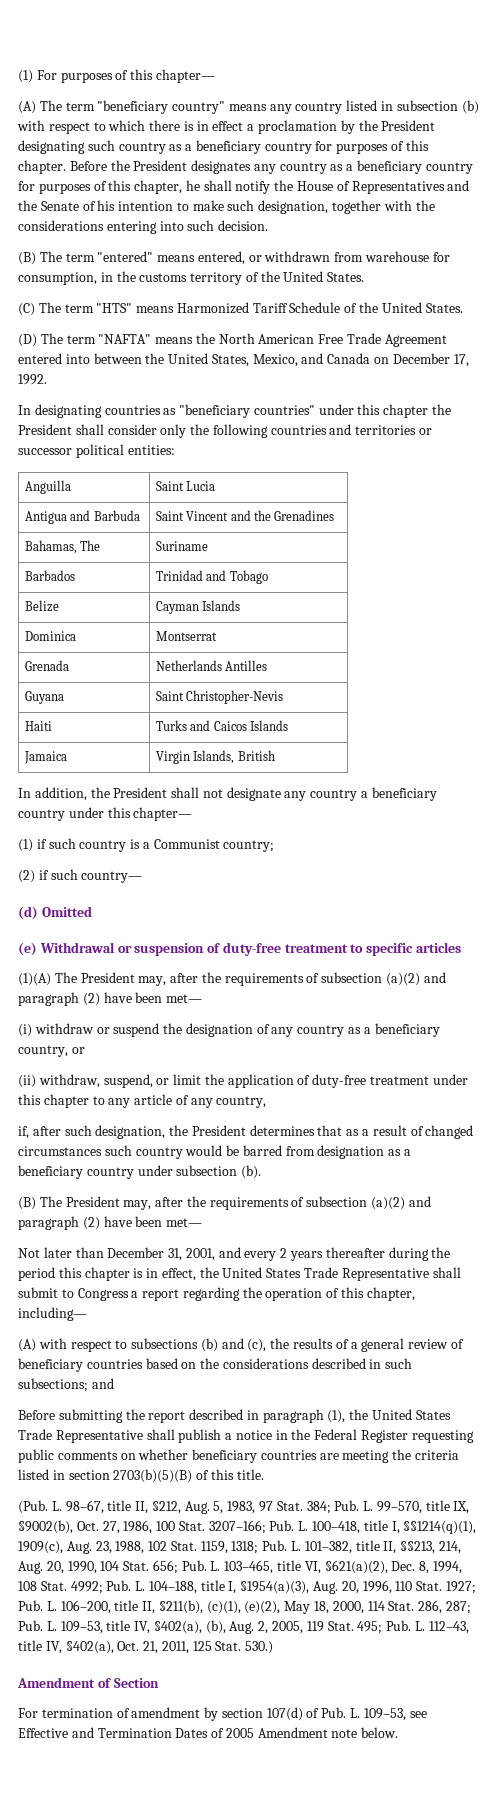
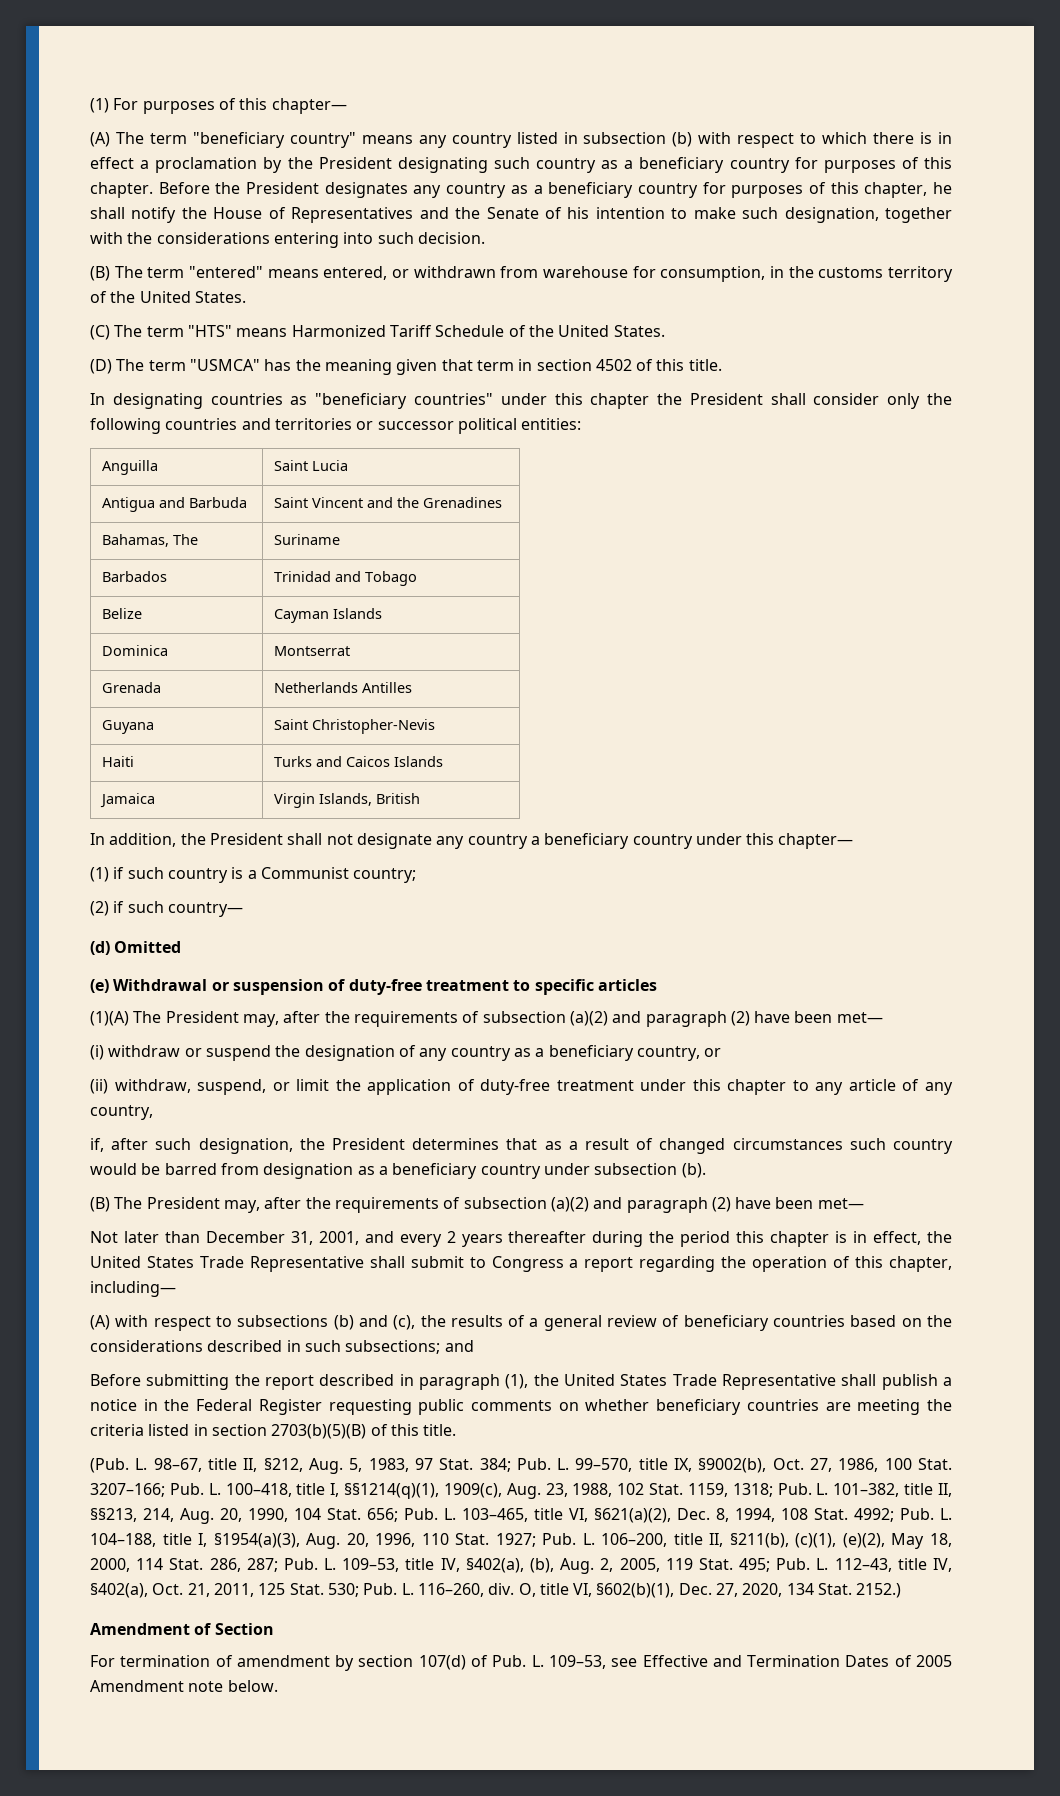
[98,333,447,347] [18,353,469,367] [18,374,47,385] "NAFTA" means the North American Free Trade Agreement entered into between the United States, Mexico, and Canada on December 17, 1992. -> [189,359,722,375] "USMCA" has the meaning given that term in section 4502 of this title.
[245,1641,274,1654] 530.) -> [327,1583,902,1598] 530; Pub. L. 116–260, div. O, title VI, §602(b)(1), Dec. 27, 2020, 134 Stat. 2152.)

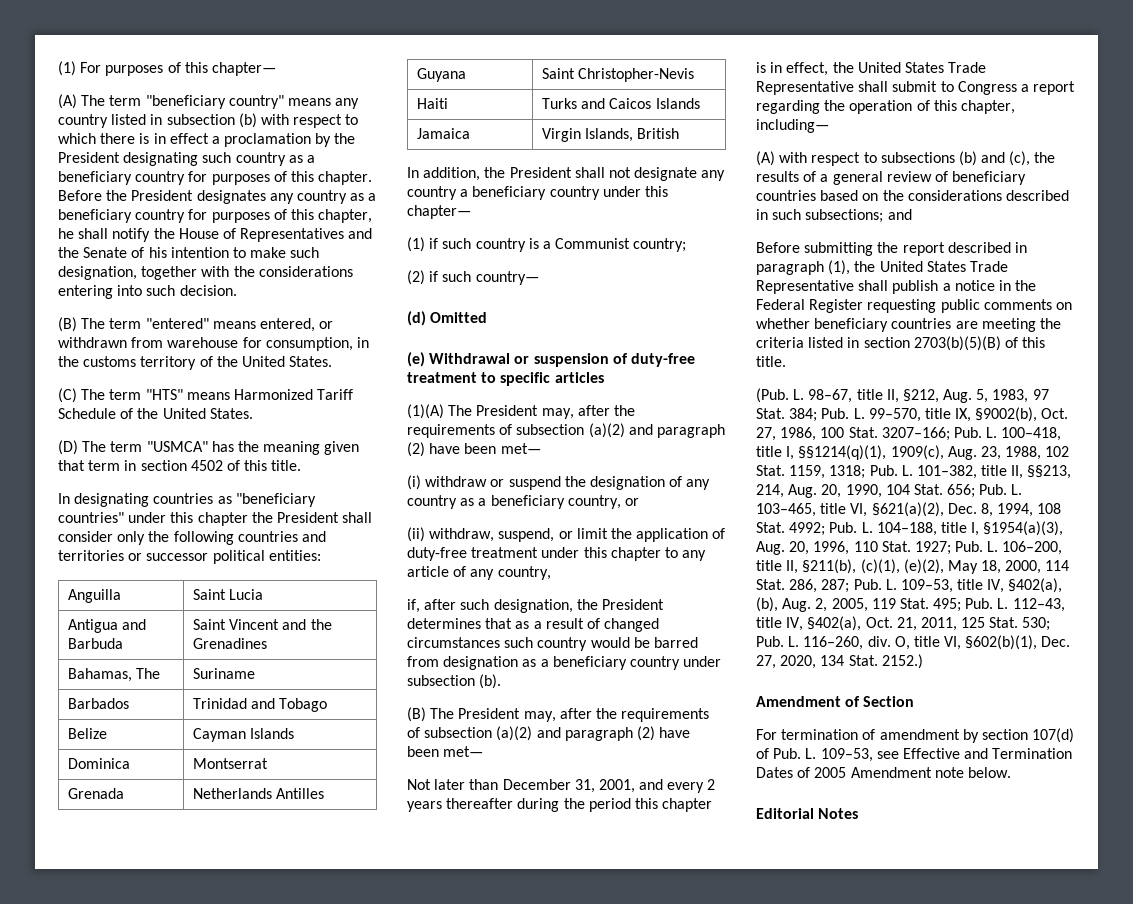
(278, 1686) none -> [756,808,859,819] // Editorial Notes

